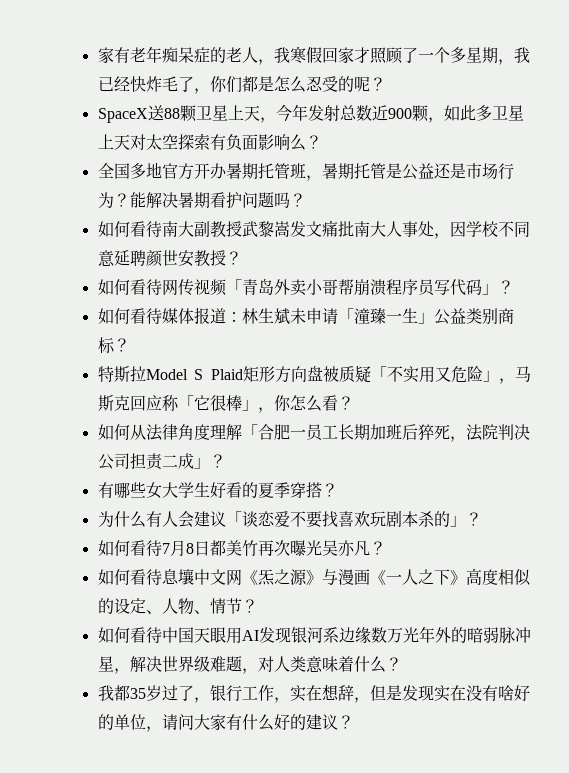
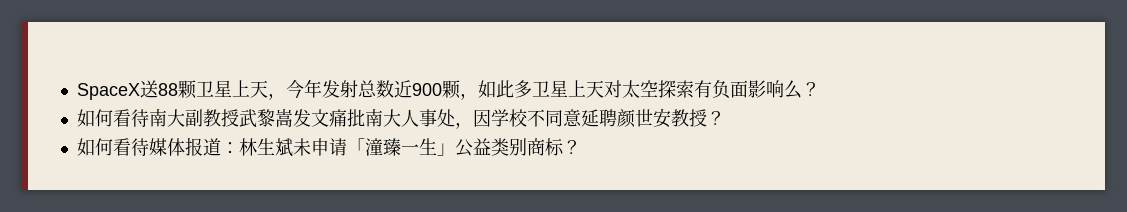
[97,46,530,65] [97,76,386,94] 家有老年痴呆症的老人，我寒假回家才照顾了一个多星期，我已经快炸毛了，你们都是怎么忍受的呢？ // -> (76, 91) none
[97,162,514,181] [97,192,306,208] // 全国多地官方开办暑期托管班，暑期托管是公益还是市场行为？能解决暑期看护问题吗？ -> (820, 89) none
[97,279,514,296] // 如何看待网传视频「青岛外卖小哥帮崩溃程序员写代码」？ -> (725, 118) none
[97,365,531,384] [97,395,354,413] [97,424,530,442] [97,453,226,470] [97,482,338,499] [97,510,482,528] [97,540,386,557] [97,568,531,586] [97,598,258,615] [97,626,531,644] [97,656,402,674] [97,684,530,703] [97,714,354,732] // 特斯拉Model S Plaid矩形方向盘被质疑「不实用又危险」，马斯克回应称「它很棒」，你怎么看？ // 如何从法律角度理解「合肥一员工长期加班后猝死，法院判决公司担责二成」？ // 有哪些女大学生好看的夏季穿搭？ // 为什么有人会建议「谈恋爱不要找喜欢玩剧本杀的」？ // 如何看待7月8日都美竹再次曝光吴亦凡？ // 如何看待息壤中文网《炁之源》与漫画《一人之下》高度相似的设定、人物、情节？ // 如何看待中国天眼用AI发现银河系边缘数万光年外的暗弱脉冲星，解决世界级难题，对人类意味着什么？ // 我都35岁过了，银行工作，实在想辞，但是发现实在没有啥好的单位，请问大家有什么好的建议？ -> (581, 147) none

